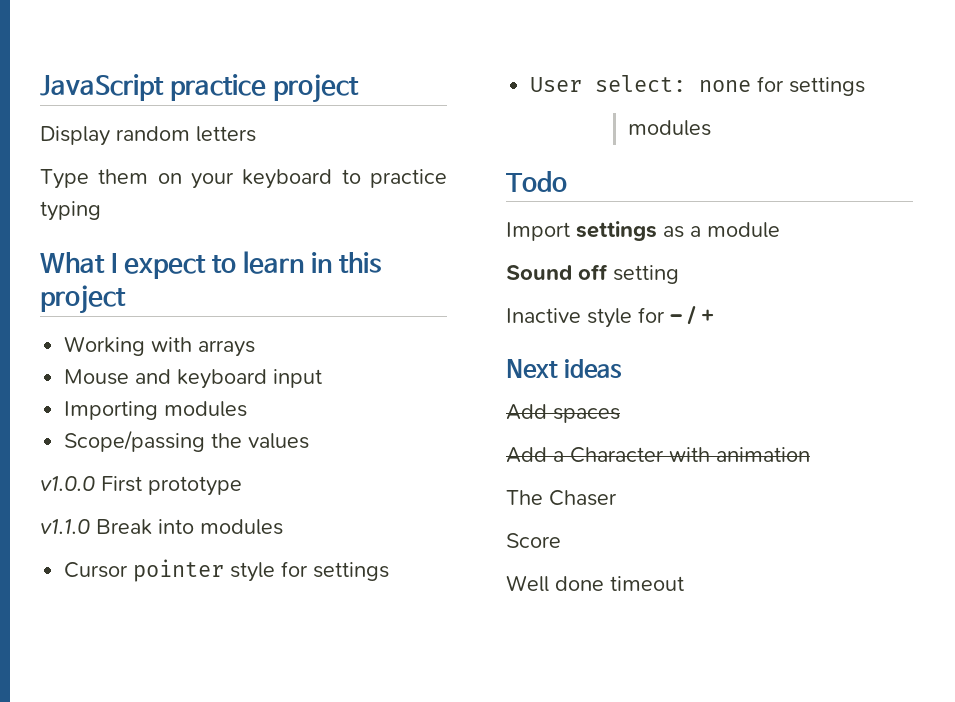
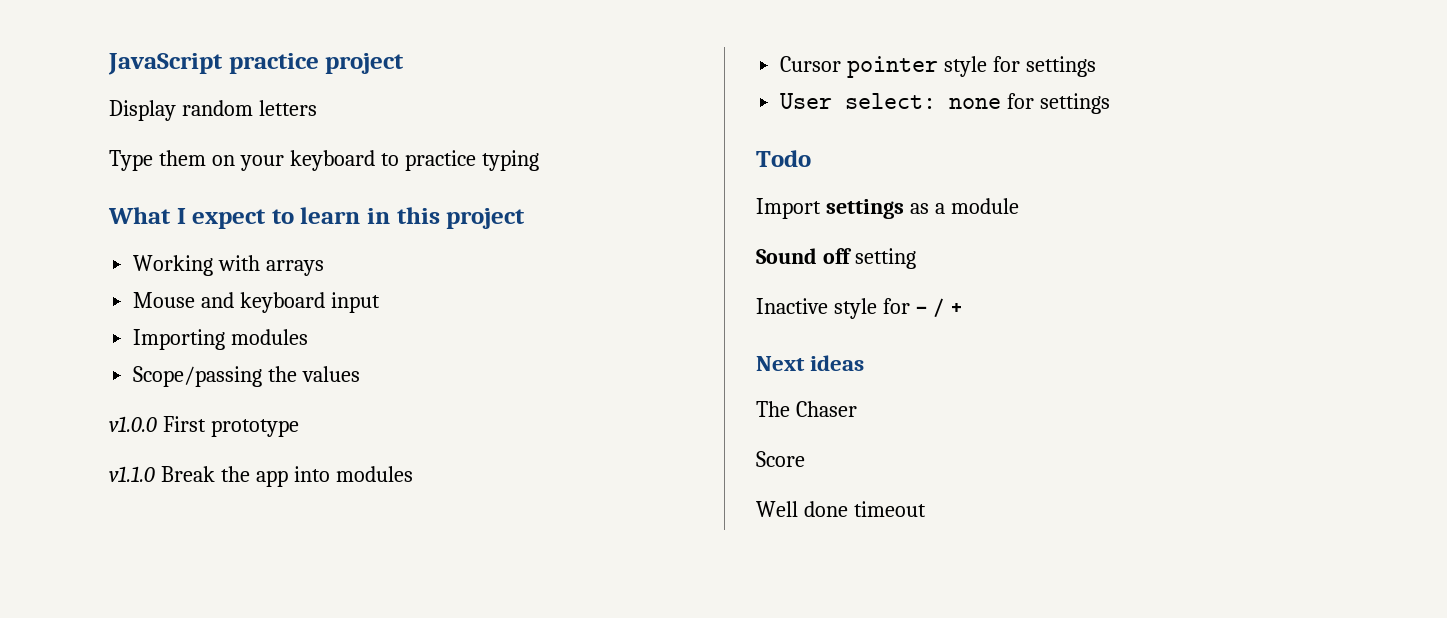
(152, 527) none -> [220,466,288,487] the app
[628,120,712,136] // modules -> (1111, 103) none
[506,404,620,423] [506,447,810,463] // Add spaces // Add a Character with animation -> (865, 363) none

